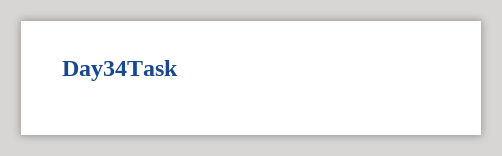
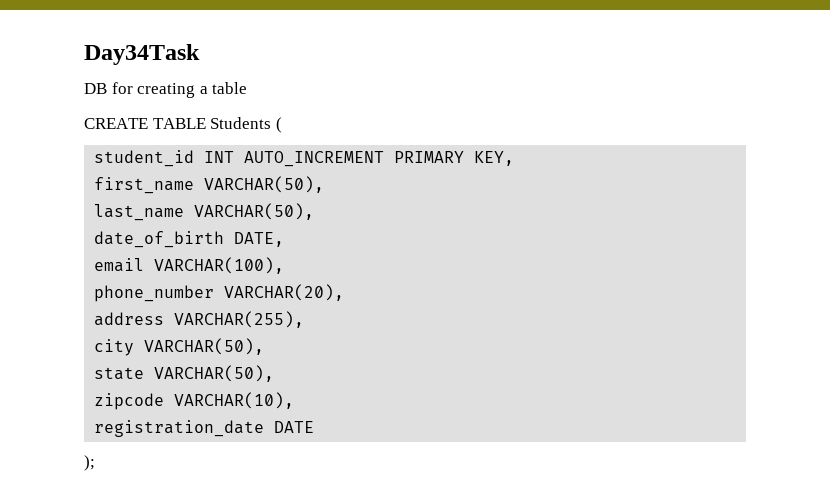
(178, 70) none -> [84,82,248,98] [84,117,282,133] [94,150,515,167] [94,176,325,194] [94,203,315,221] [94,231,285,248] [94,257,285,274] [94,284,345,302] [94,311,305,328] [94,338,265,356] [94,365,275,382] [94,392,295,410] [94,420,315,437] [84,455,95,471] // DB for creating a table // CREATE TABLE Students ( // student_id INT AUTO_INCREMENT PRIMARY KEY, // first_name VARCHAR(50), // last_name VARCHAR(50), // date_of_birth DATE, // email VARCHAR(100), // phone_number VARCHAR(20), // address VARCHAR(255), // city VARCHAR(50), // state VARCHAR(50), // zipcode VARCHAR(10), // registration_date DATE // );

